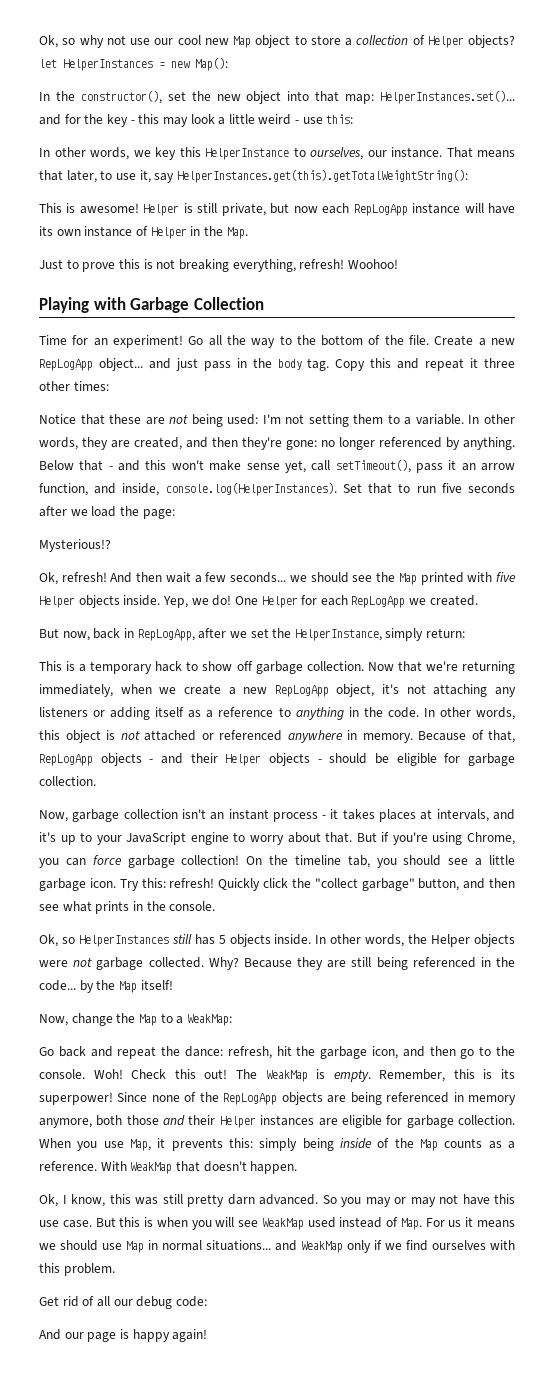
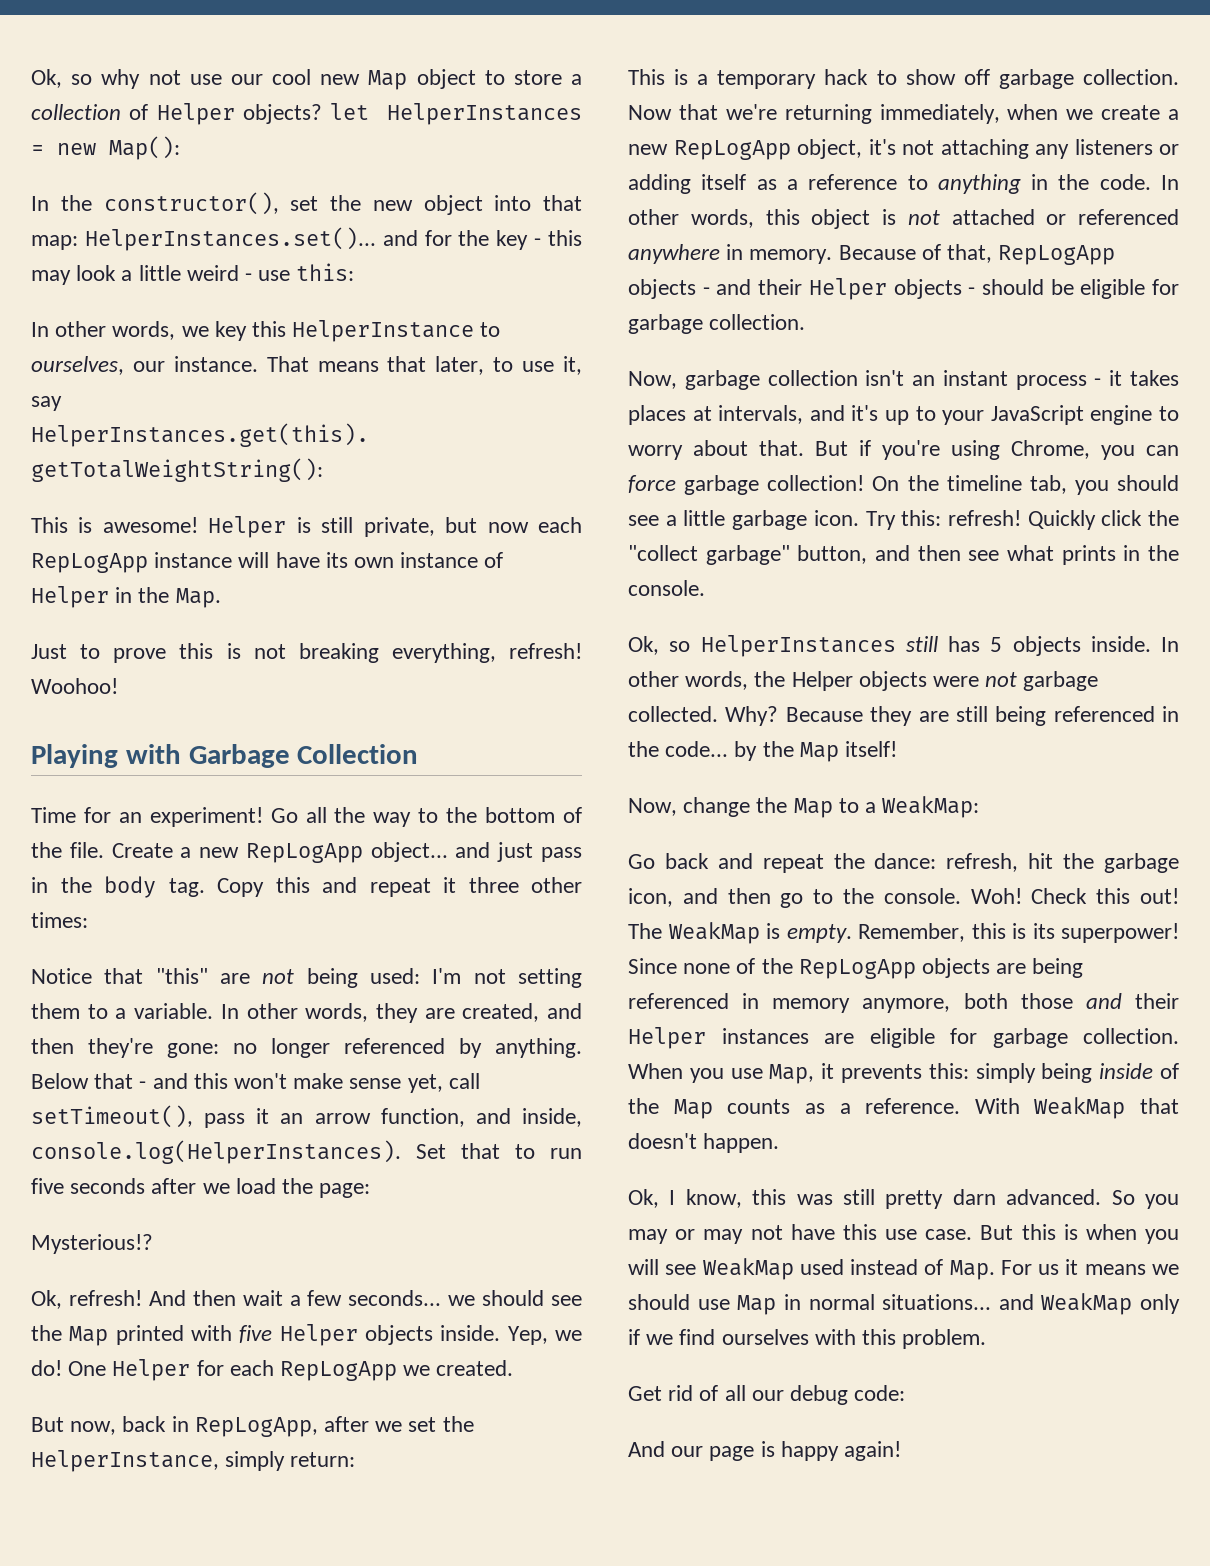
[109,414,142,424] these -> [155,968,208,984] "this"

